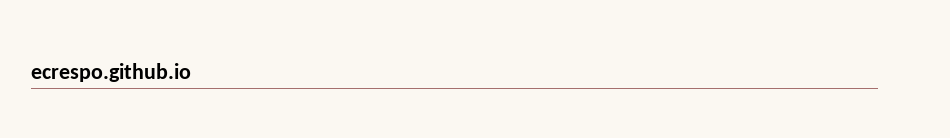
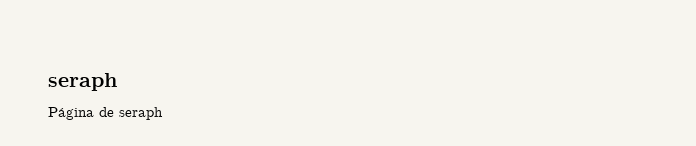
[31,63,191,82] ecrespo.github.io -> [48,73,117,91] [48,107,163,120] seraph // Página de seraph

